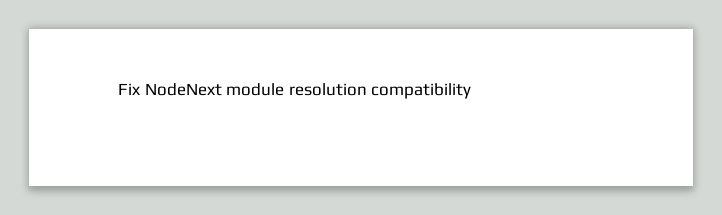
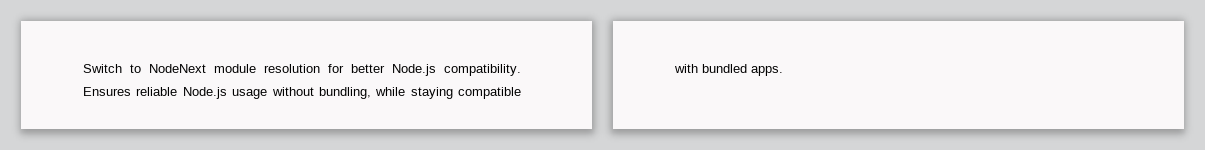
[118,83,140,95] Fix -> [83,64,141,73] Switch to
[371,83,472,99] compatibility -> [328,64,521,76] [83,87,521,99] [674,64,783,76] for better Node.js compatibility. Ensures reliable Node.js usage without bundling, while staying compatible with bundled apps.

